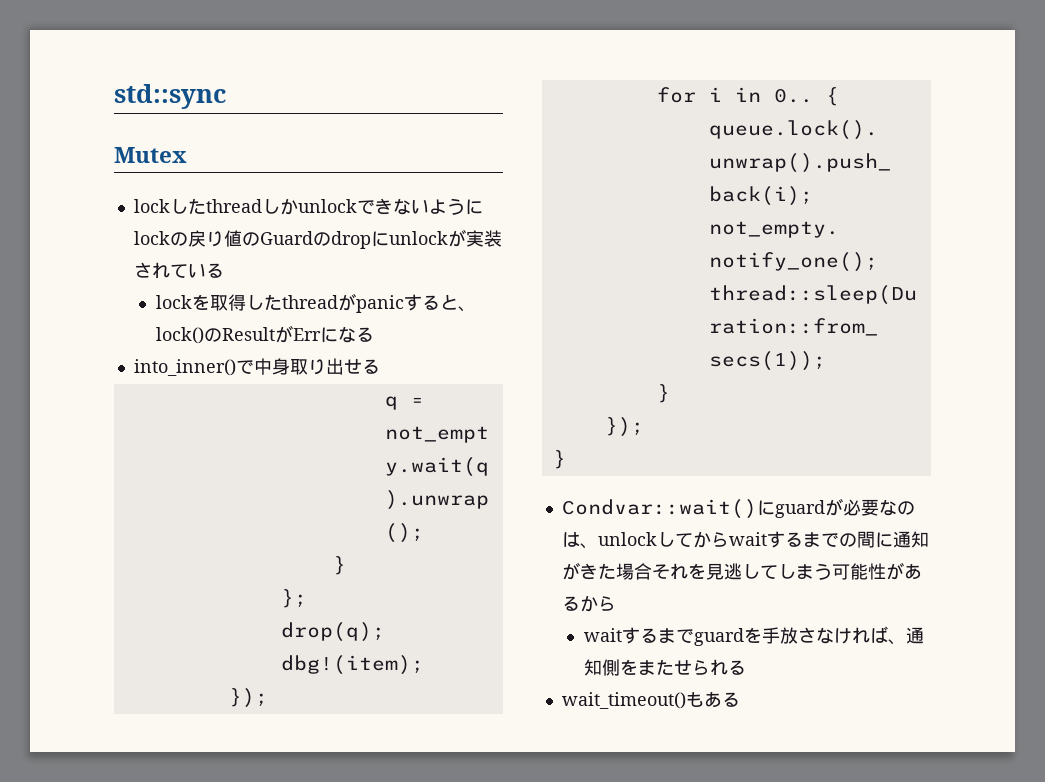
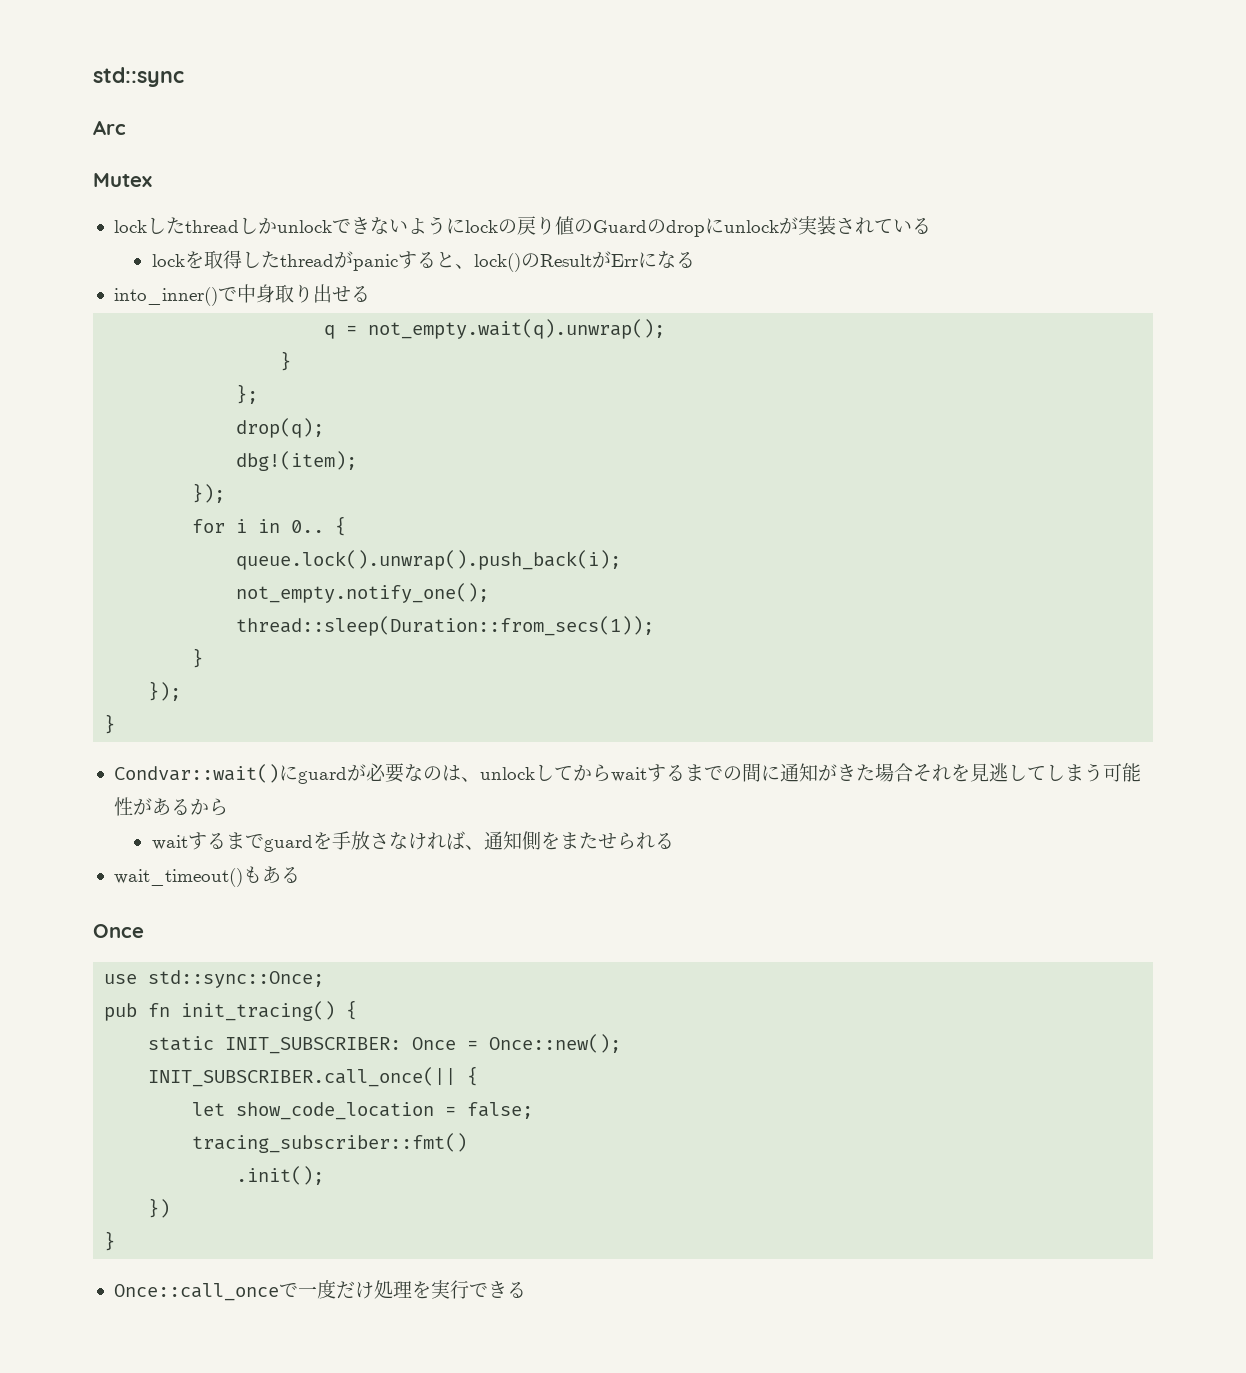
(226, 96) none -> [93,120,126,135] // Arc
(740, 699) none -> [93,924,144,938] [104,970,325,988] [104,1000,358,1021] [148,1034,622,1054] [148,1066,479,1087] [192,1102,534,1120] [192,1133,468,1153] [236,1166,325,1185] [148,1198,171,1218] [104,1231,116,1251] [113,1280,526,1301] // Once // use std::sync::Once; // pub fn init_tracing() { // static INIT_SUBSCRIBER: Once = Once::new(); // INIT_SUBSCRIBER.call_once(|| { // let show_code_location = false; // tracing_subscriber::fmt() // .init(); // }) // } // Once::call_onceで一度だけ処理を実行できる

